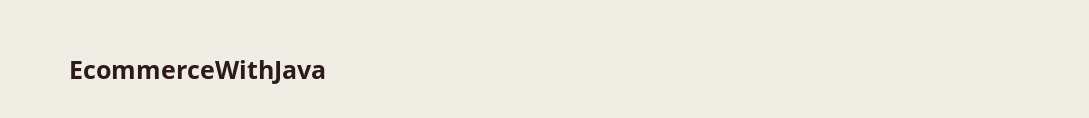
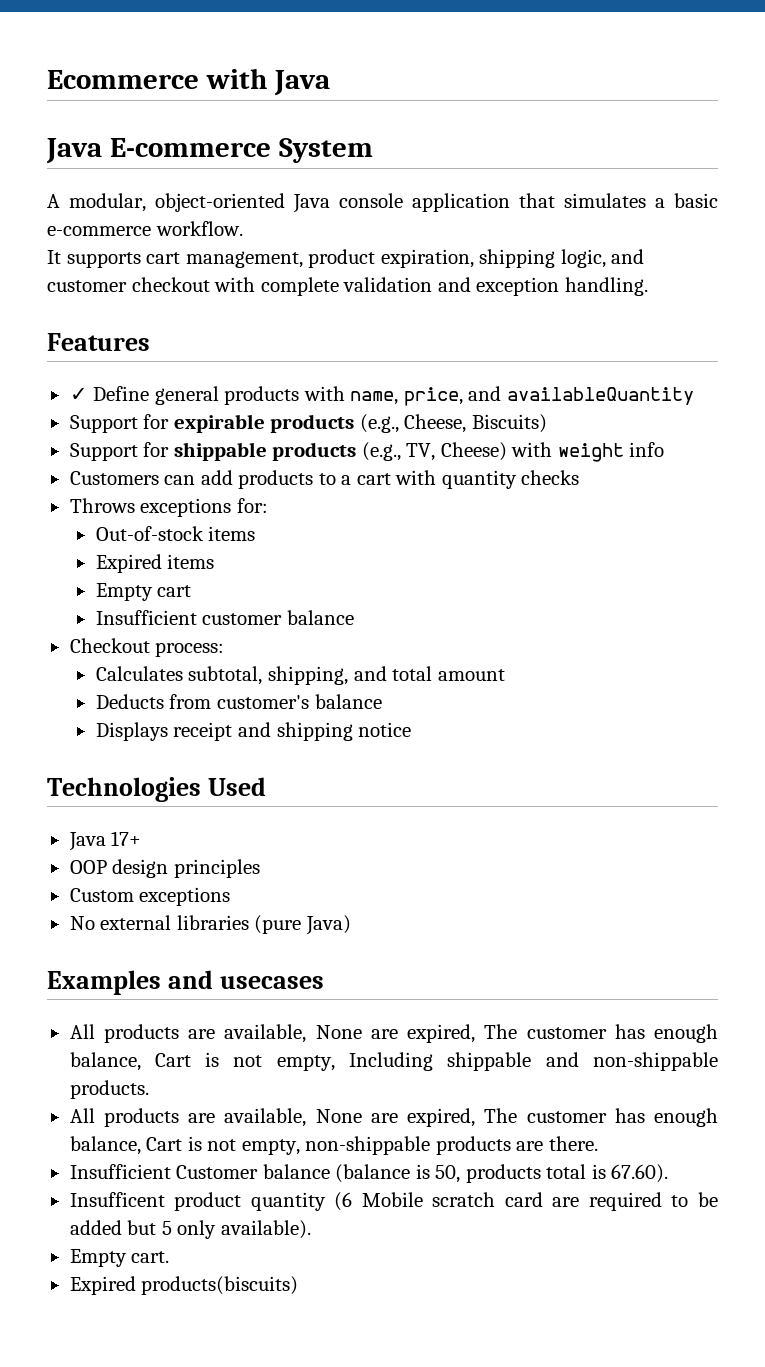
[69,60,326,84] EcommerceWithJava -> [47,68,330,96] [46,138,373,164] [47,193,718,213] [47,221,243,236] [47,249,645,268] [47,277,648,296] [47,333,150,351] [69,386,694,406] [69,414,547,433] [69,442,665,462] [69,470,580,489] [69,498,268,517] [95,526,256,541] [95,554,215,573] [95,583,192,601] [95,610,354,625] [69,638,225,657] [95,666,505,685] [95,694,382,709] [95,722,412,741] [47,777,266,802] [68,831,142,851] [69,859,260,878] [69,887,231,906] [69,915,351,935] [47,970,324,995] [69,1024,718,1043] [69,1052,719,1071] [69,1080,149,1099] [69,1108,718,1127] [69,1136,598,1155] [69,1164,669,1183] [69,1192,718,1211] [69,1220,311,1239] [69,1249,170,1267] [69,1276,299,1295] Ecommerce with Java // Java E-commerce System // A modular, object-oriented Java console application that simulates a basic e-commerce workflow. // It supports cart management, product expiration, shipping logic, and customer checkout with complete validation and exception handling. // Features // ✓ Define general products with name, price, and availableQuantity // Support for expirable products (e.g., Cheese, Biscuits) // Support for shippable products (e.g., TV, Cheese) with weight info // Customers can add products to a cart with quantity checks // Throws exceptions for: // Out-of-stock items // Expired items // Empty cart // Insufficient customer balance // Checkout process: // Calculates subtotal, shipping, and total amount // Deducts from customer's balance // Displays receipt and shipping notice // Technologies Used // Java 17+ // OOP design principles // Custom exceptions // No external libraries (pure Java) // Examples and usecases // All products are available, None are expired, The customer has enough balance, Cart is not empty, Including shippable and non-shippable products. // All products are available, None are expired, The customer has enough balance, Cart is not empty, non-shippable products are there. // Insufficient Customer balance (balance is 50, products total is 67.60). // Insufficent product quantity (6 Mobile scratch card are required to be added but 5 only available). // Empty cart. // Expired products(biscuits)

